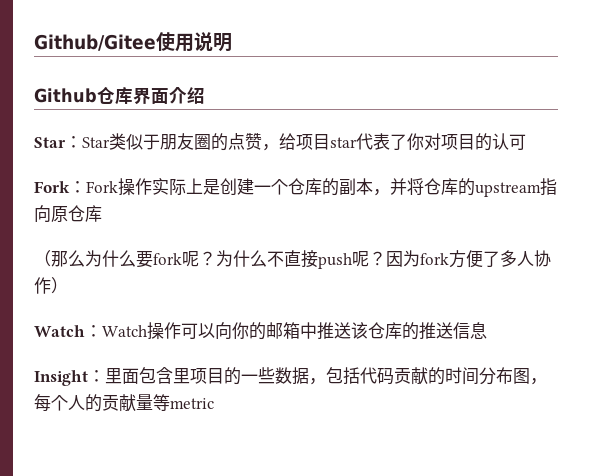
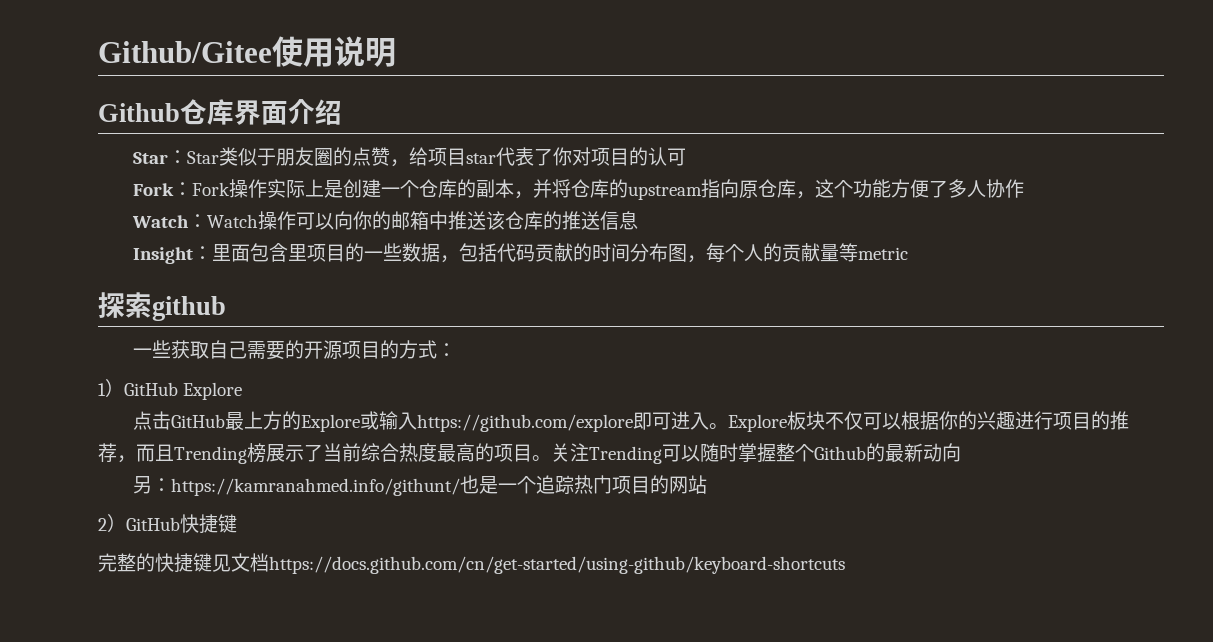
[34,250,449,269] // （那么为什么要fork呢？为什么不直接push呢？因为fork -> [796,179,892,199] ，这个功能
[51,277,68,294] ） -> (1025, 188) none
(214, 403) none -> [98,292,226,321] [133,340,457,360] [98,379,243,400] [133,411,1130,432] [98,443,961,464] [133,475,708,496] [98,514,237,534] [98,553,845,574] // 探索github // 一些获取自己需要的开源项目的方式： // 1）GitHub Explore // 点击GitHub最上方的Explore或输入https://github.com/explore即可进入。Explore板块不仅可以根据你的兴趣进行项目的推荐，而且Trending榜展示了当前综合热度最高的项目。关注Trending可以随时掌握整个Github的最新动向 // 另：https://kamranahmed.info/githunt/也是一个追踪热门项目的网站 // 2）GitHub快捷键 // 完整的快捷键见文档https://docs.github.com/cn/get-started/using-github/keyboard-shortcuts

